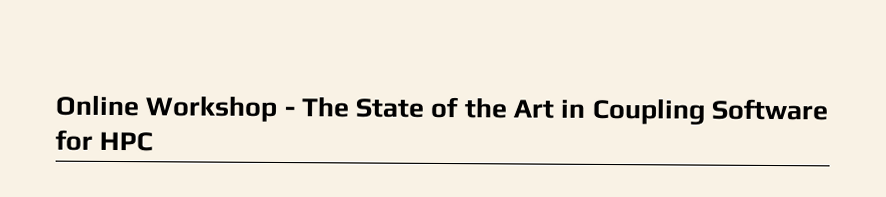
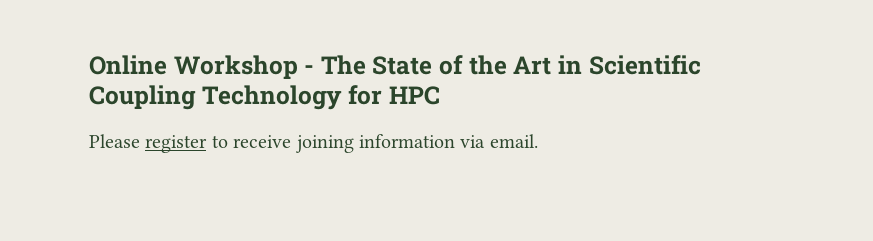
[591,98,829,125] Coupling Software -> [588,55,701,75] [89,85,342,110] Scientific Coupling Technology
(154, 141) none -> [89,134,538,153] // Please register to receive joining information via email.

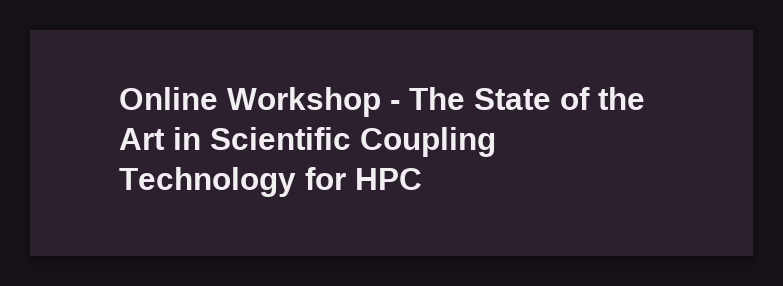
[89,134,538,153] // Please register to receive joining information via email. -> (422, 179) none

